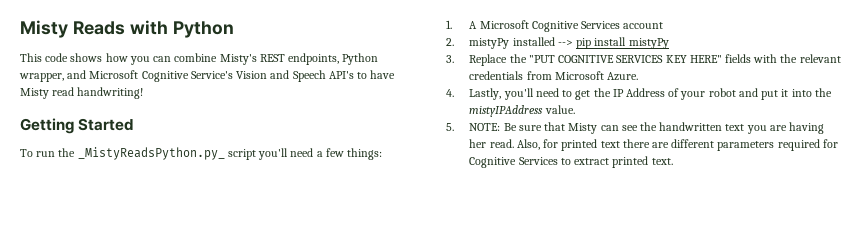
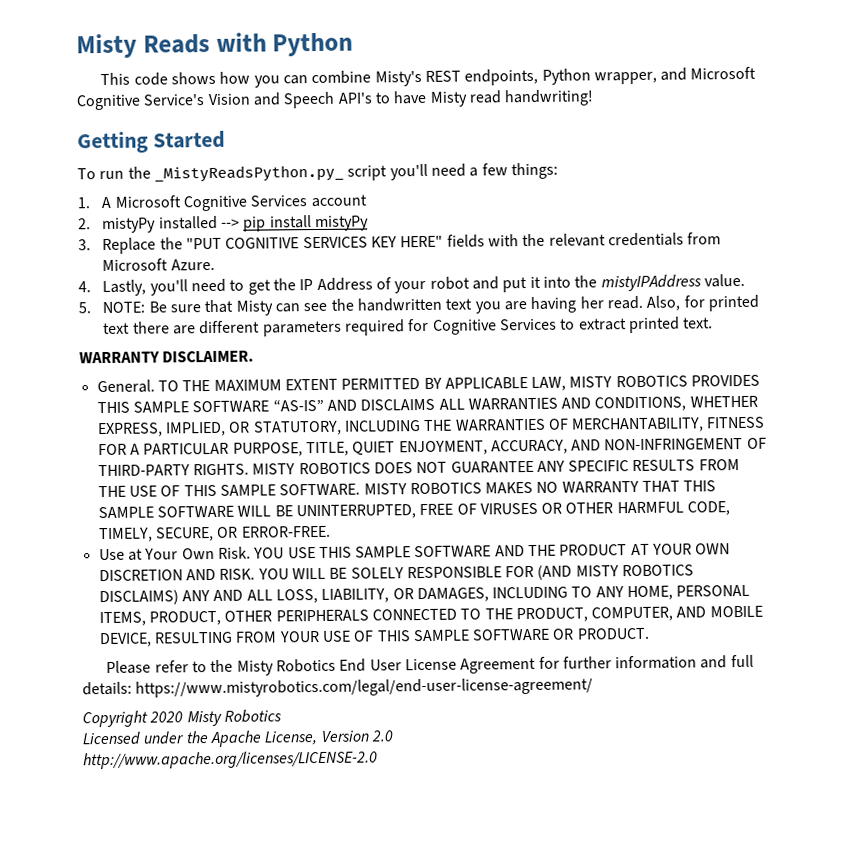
(673, 161) none -> [79,350,255,364] [96,374,761,394] [96,395,758,414] [96,416,766,438] [97,437,767,457] [97,459,740,477] [97,480,717,498] [97,501,731,520] [97,525,331,543] [98,543,731,561] [98,564,695,582] [98,584,751,606] [98,605,763,627] [98,627,650,648] [106,654,754,676] [82,677,594,698] [82,709,282,728] [82,730,393,748] [83,750,378,770] // WARRANTY DISCLAIMER. // General. TO THE MAXIMUM EXTENT PERMITTED BY APPLICABLE LAW, MISTY ROBOTICS PROVIDES THIS SAMPLE SOFTWARE “AS-IS” AND DISCLAIMS ALL WARRANTIES AND CONDITIONS, WHETHER EXPRESS, IMPLIED, OR STATUTORY, INCLUDING THE WARRANTIES OF MERCHANTABILITY, FITNESS FOR A PARTICULAR PURPOSE, TITLE, QUIET ENJOYMENT, ACCURACY, AND NON-INFRINGEMENT OF THIRD-PARTY RIGHTS. MISTY ROBOTICS DOES NOT GUARANTEE ANY SPECIFIC RESULTS FROM THE USE OF THIS SAMPLE SOFTWARE. MISTY ROBOTICS MAKES NO WARRANTY THAT THIS SAMPLE SOFTWARE WILL BE UNINTERRUPTED, FREE OF VIRUSES OR OTHER HARMFUL CODE, TIMELY, SECURE, OR ERROR-FREE. // Use at Your Own Risk. YOU USE THIS SAMPLE SOFTWARE AND THE PRODUCT AT YOUR OWN DISCRETION AND RISK. YOU WILL BE SOLELY RESPONSIBLE FOR (AND MISTY ROBOTICS DISCLAIMS) ANY AND ALL LOSS, LIABILITY, OR DAMAGES, INCLUDING TO ANY HOME, PERSONAL ITEMS, PRODUCT, OTHER PERIPHERALS CONNECTED TO THE PRODUCT, COMPUTER, AND MOBILE DEVICE, RESULTING FROM YOUR USE OF THIS SAMPLE SOFTWARE OR PRODUCT. // Please refer to the Misty Robotics End User License Agreement for further information and full details: https://www.mistyrobotics.com/legal/end-user-license-agreement/ // Copyright 2020 Misty Robotics // Licensed under the Apache License, Version 2.0 // http://www.apache.org/licenses/LICENSE-2.0

